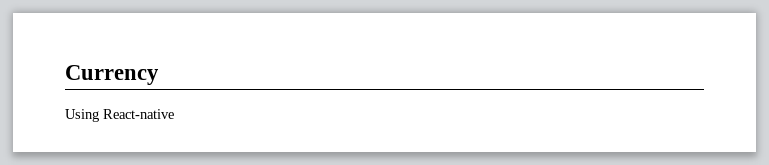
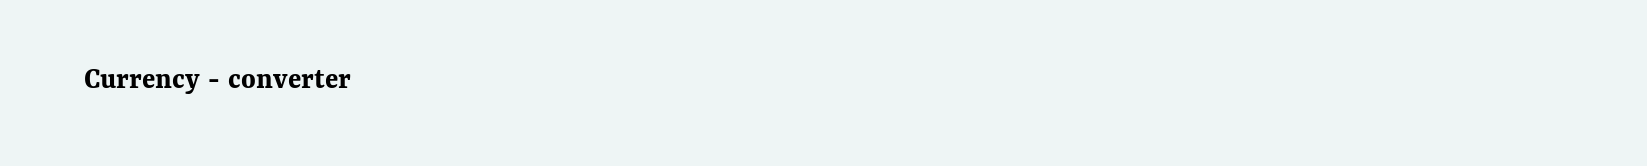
[65,109,174,122] // Using React-native -> [208,70,352,88] - converter

